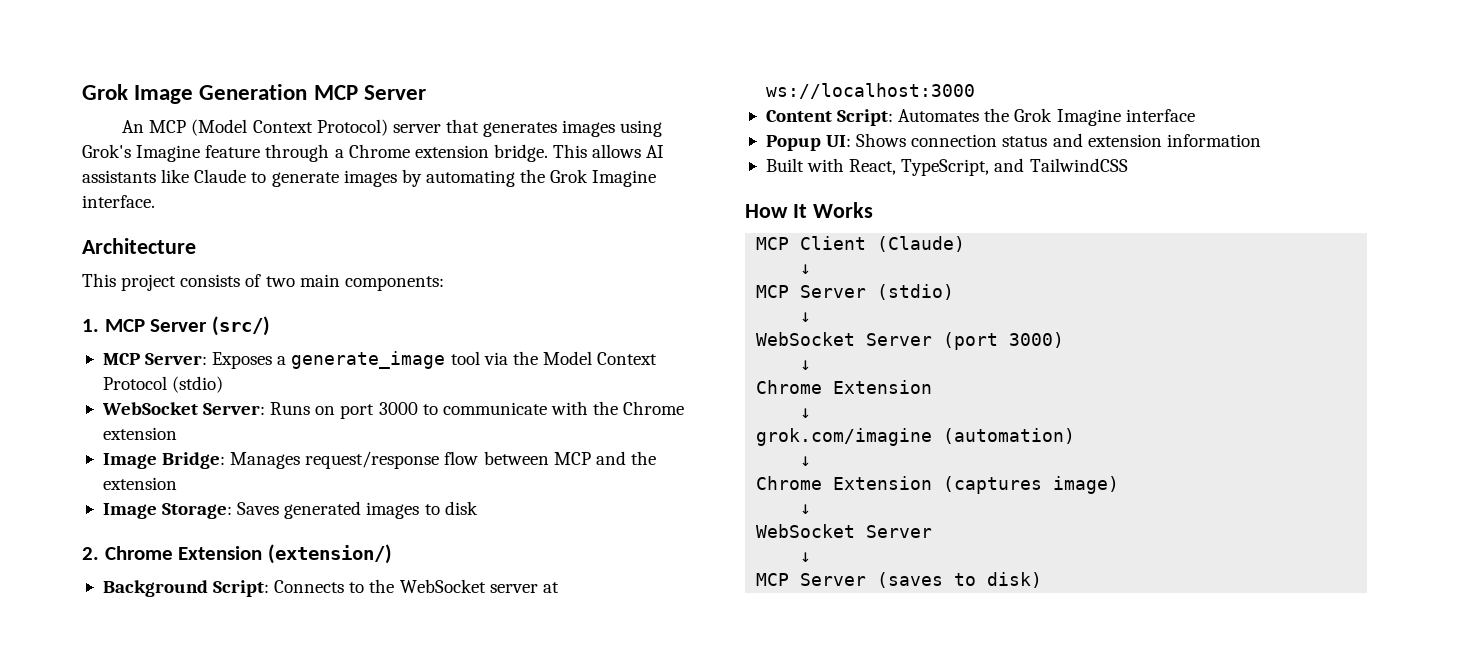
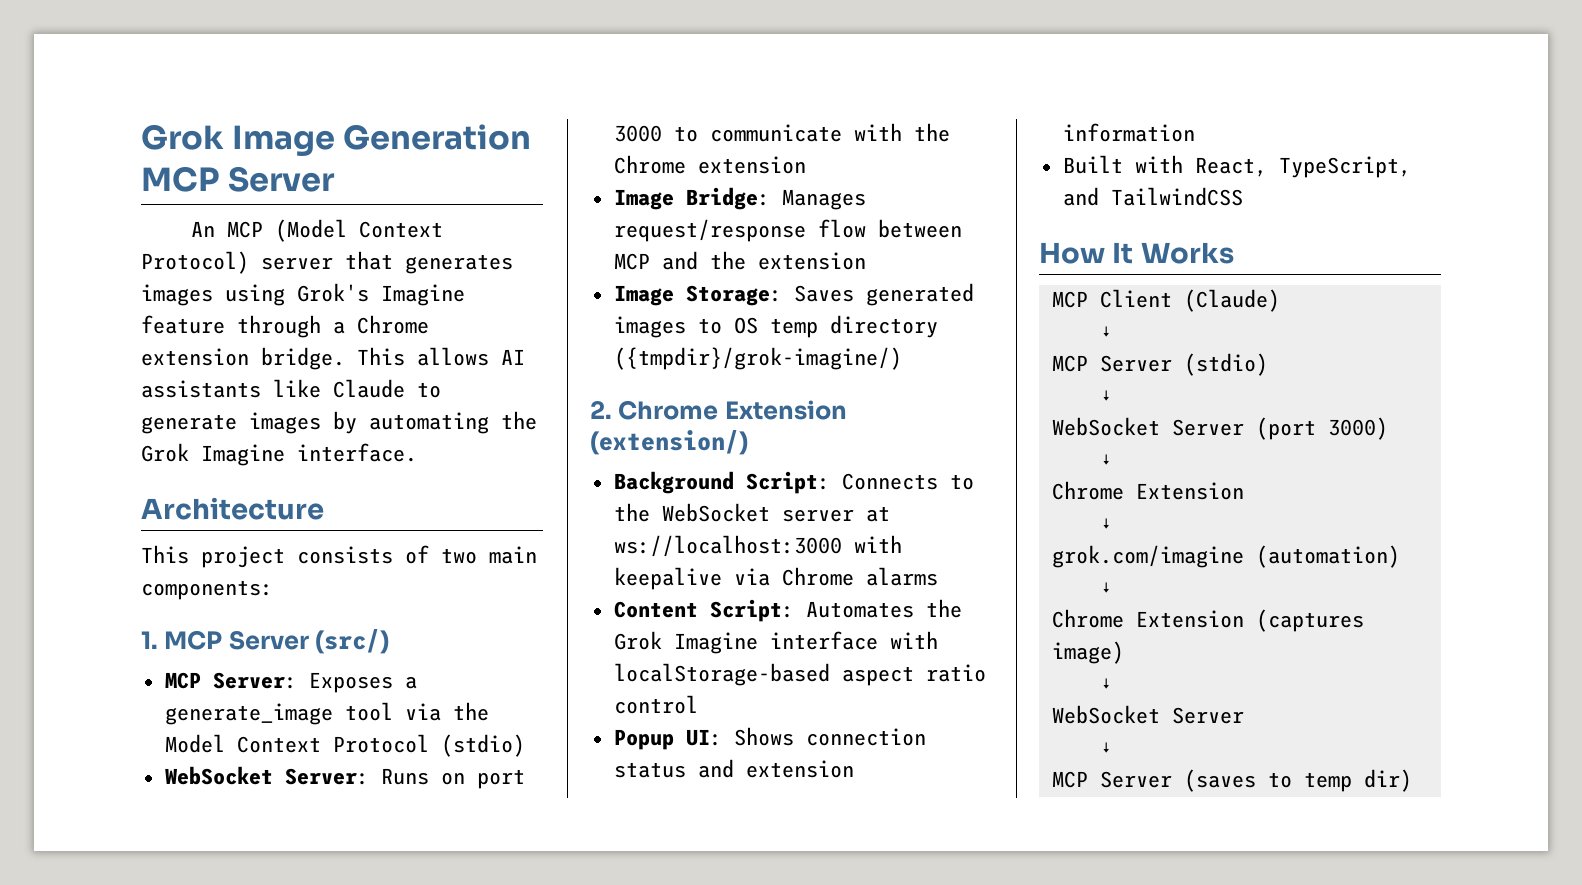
[444,501,478,515] disk -> [733,315,938,338] [613,347,902,370] OS temp directory ({tmpdir}/grok-imagine/)
(975, 91) none -> [853,535,902,553] [613,567,938,590] with keepalive via Chrome alarms
(1195, 115) none -> [889,631,938,649] [613,663,986,686] [613,695,698,714] with localStorage-based aspect ratio control
[987,572,1043,588] disk) -> [1303,769,1412,792] temp dir)

